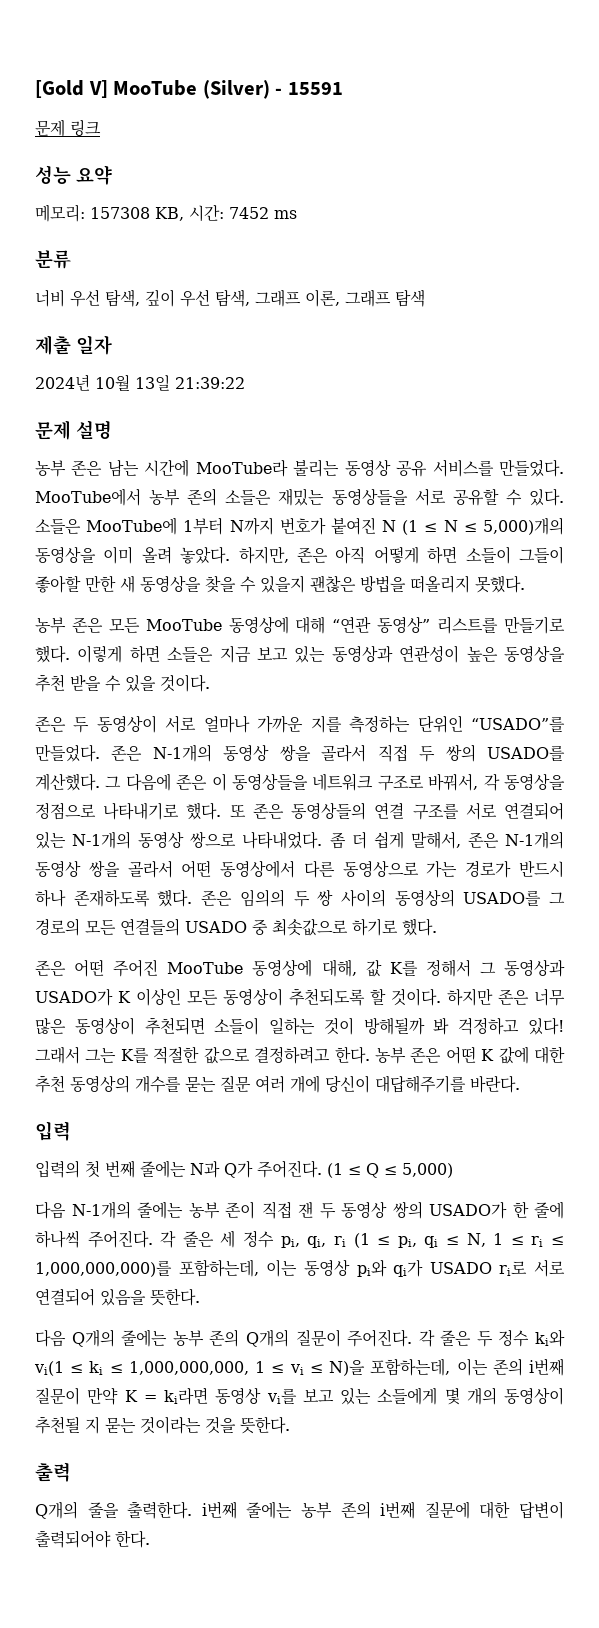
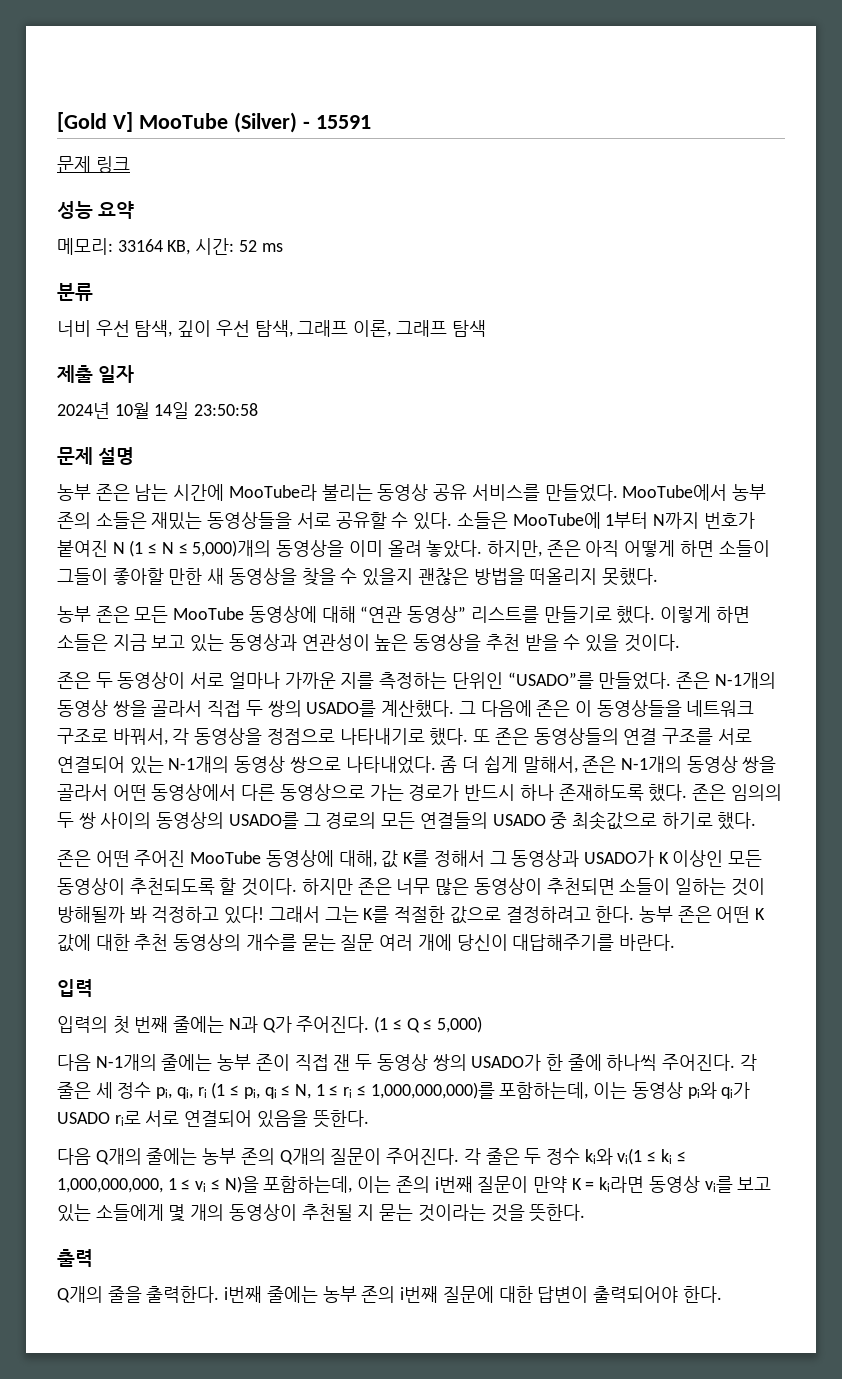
[90,207,150,219] 157308 -> [117,239,163,252] 33164
[229,207,269,219] 7452 -> [238,240,257,252] 52
[135,375,245,391] 13일 21:39:22 -> [154,402,259,419] 14일 23:50:58

